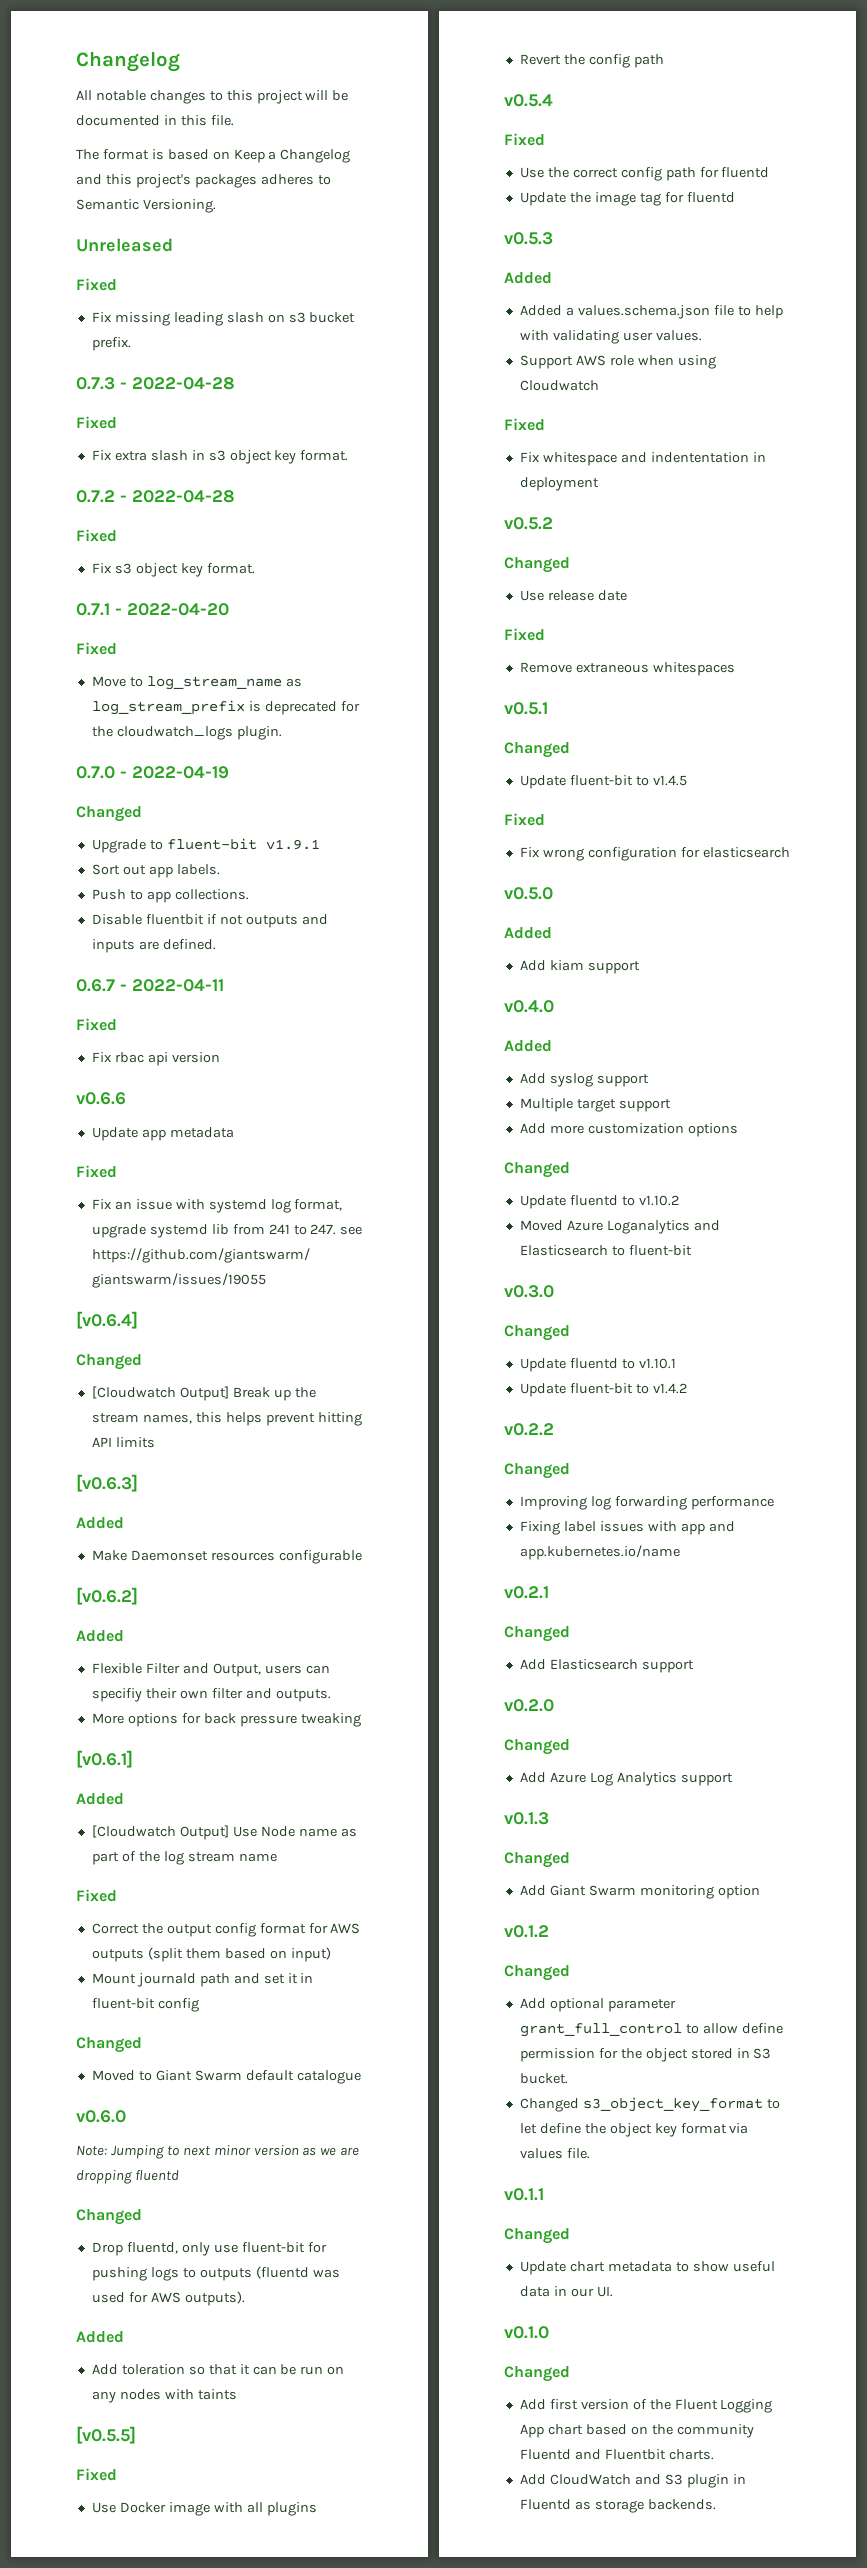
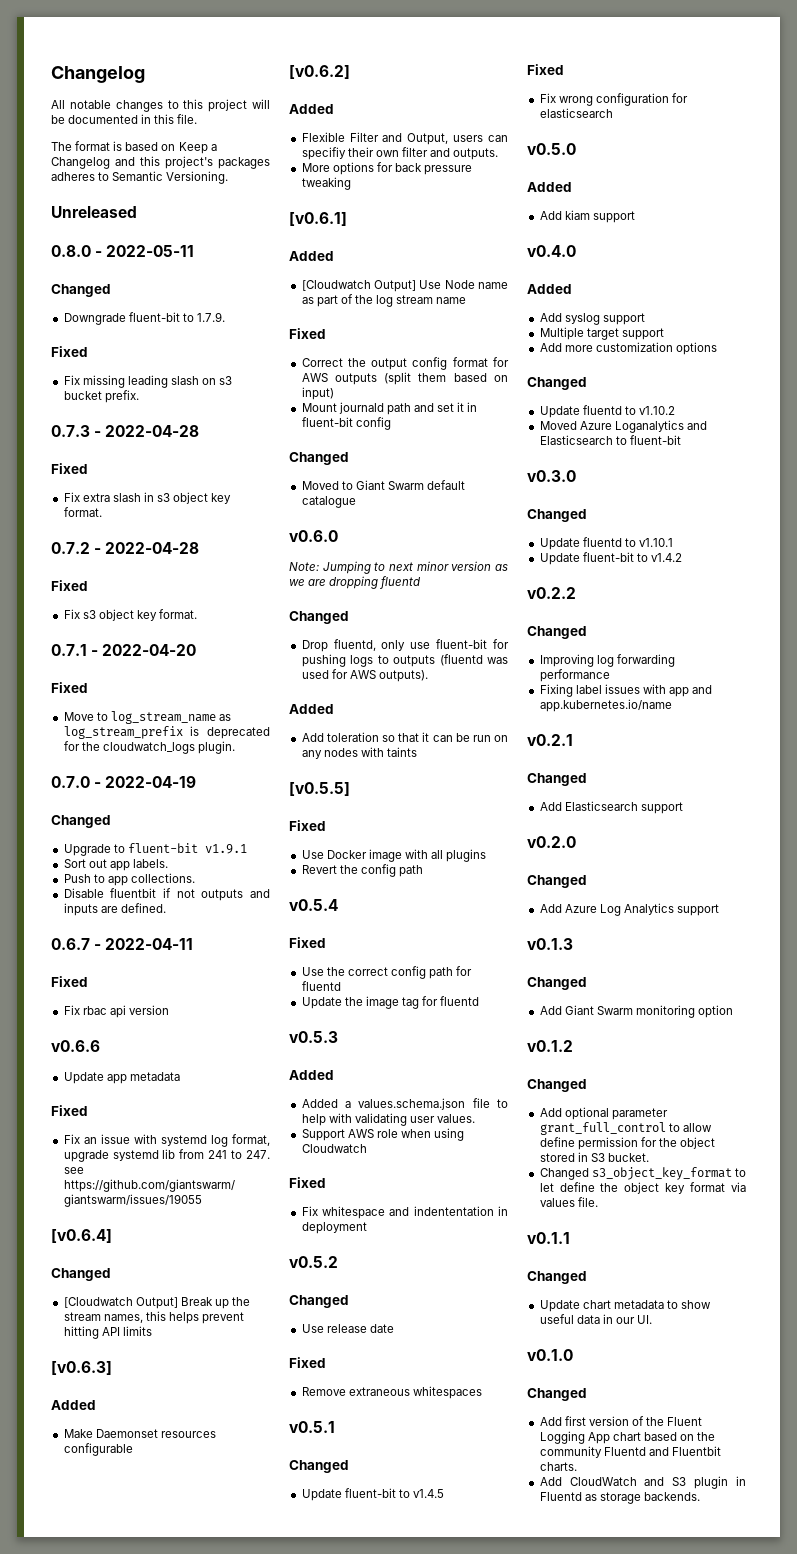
(173, 245) none -> [51,245,195,257] [51,284,111,297] [63,312,225,325] // 0.8.0 - 2022-05-11 // Changed // Downgrade fluent-bit to 1.7.9.

